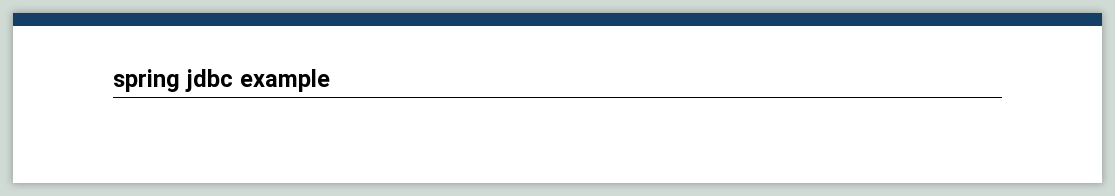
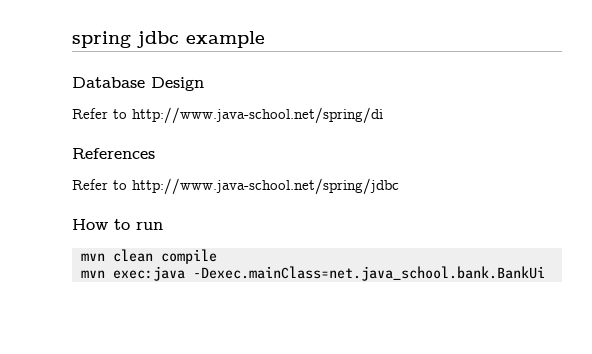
(330, 80) none -> [72,77,204,91] [72,107,383,124] [72,148,155,159] [72,178,399,195] [72,219,163,230] [80,249,217,264] [80,266,545,281] // Database Design // Refer to http://www.java-school.net/spring/di // References // Refer to http://www.java-school.net/spring/jdbc // How to run // mvn clean compile // mvn exec:java -Dexec.mainClass=net.java_school.bank.BankUi

